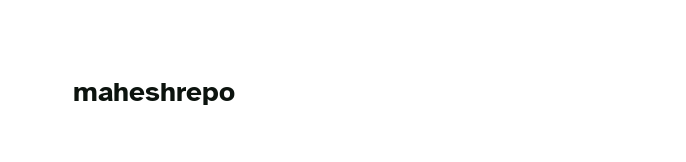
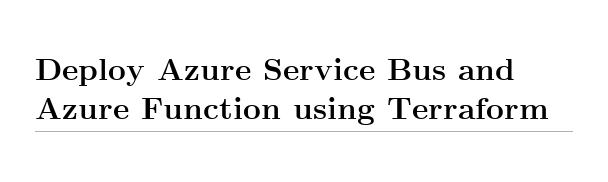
[73,83,235,105] maheshrepo -> [35,58,515,86] [35,97,549,125] Deploy Azure Service Bus and Azure Function using Terraform

